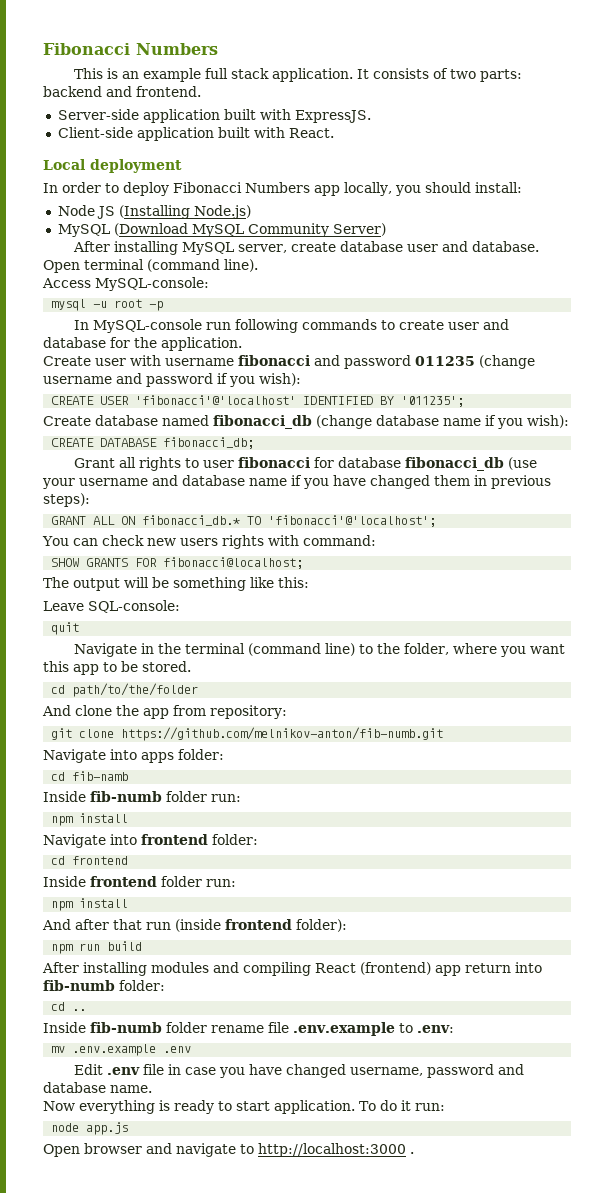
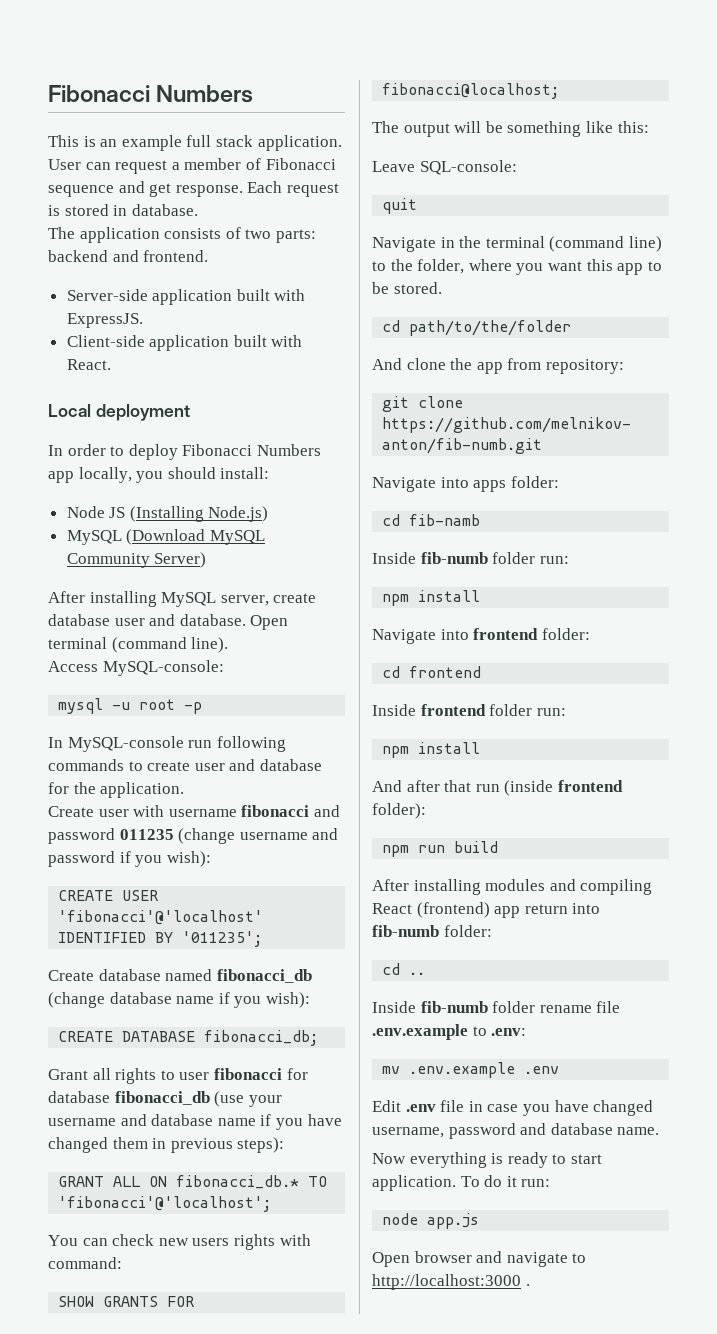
[356,69,369,79] It -> [48,158,336,174] [48,181,339,197] [48,204,198,216] [48,227,160,243] User can request a member of Fibonacci sequence and get response. Each request is stored in database. // The application

